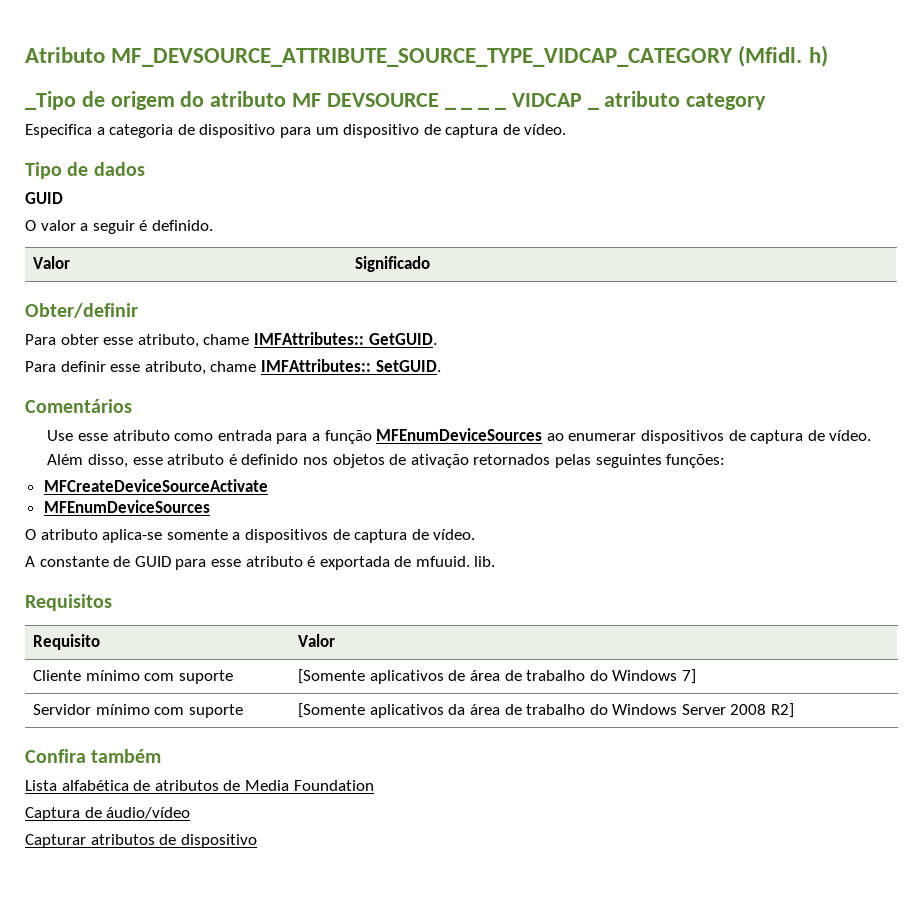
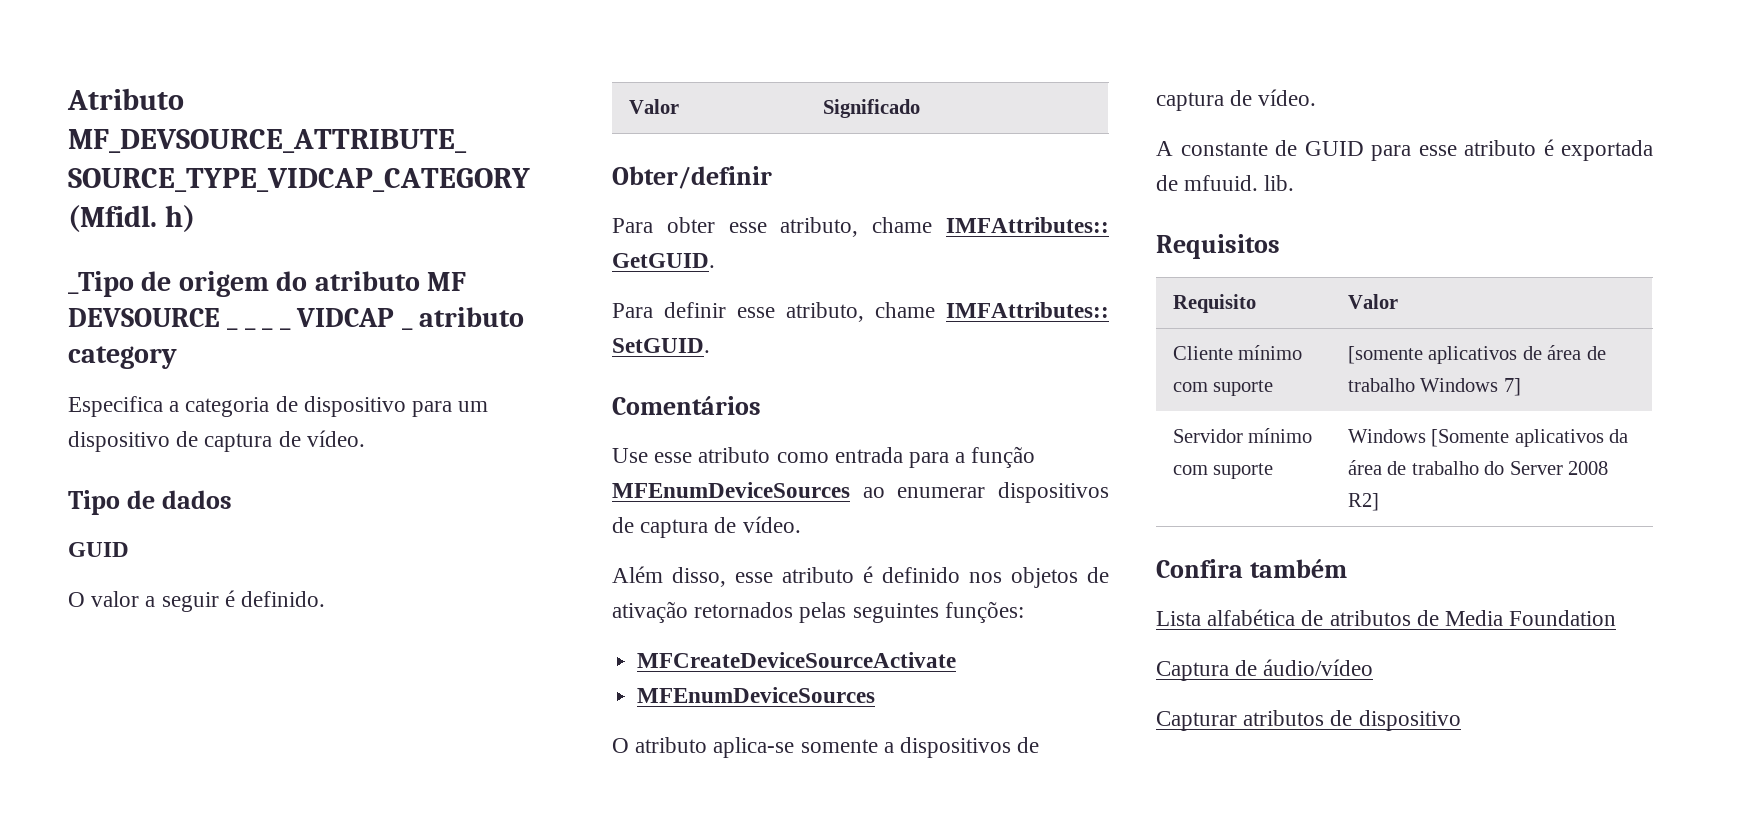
[298,669,366,684] [Somente -> [1347,346,1423,364] [somente
[589,670,608,681] do -> (1415, 385) none
(243, 711) none -> [1347,429,1426,443] Windows
[612,704,678,715] Windows -> (1505, 468) none

